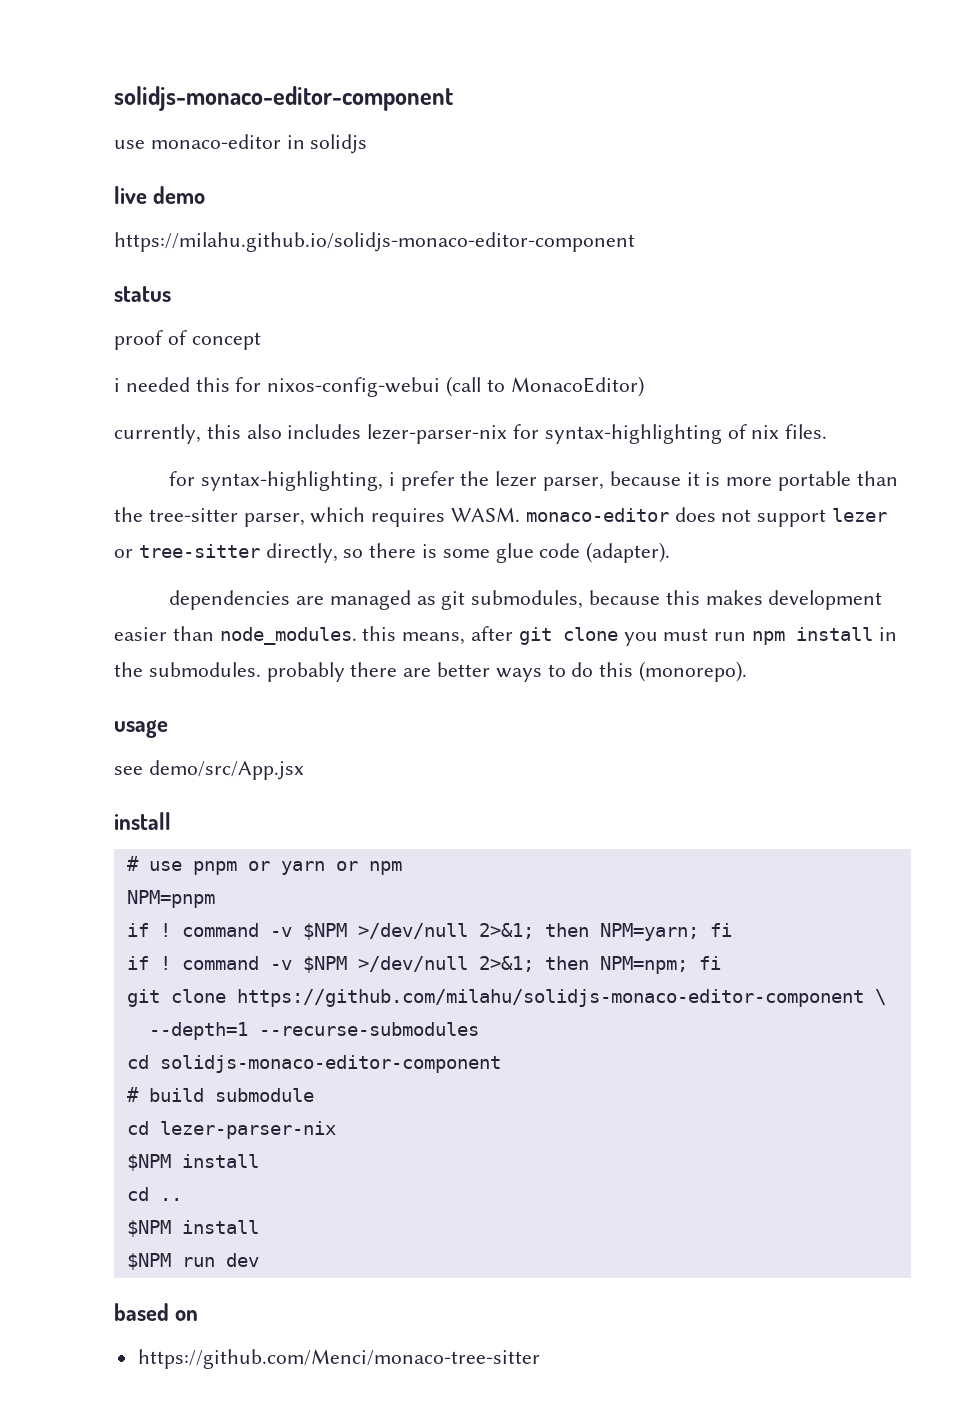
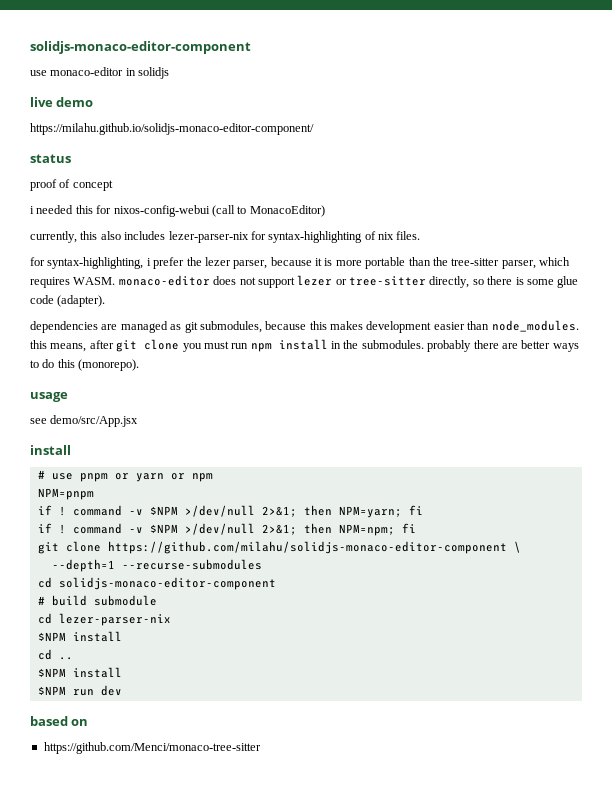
[114,232,635,252] https://milahu.github.io/solidjs-monaco-editor-component -> [30,123,314,135] https://milahu.github.io/solidjs-monaco-editor-component/

